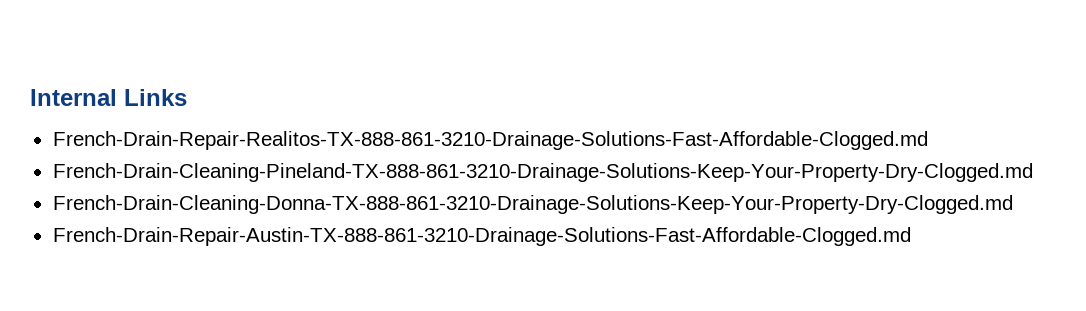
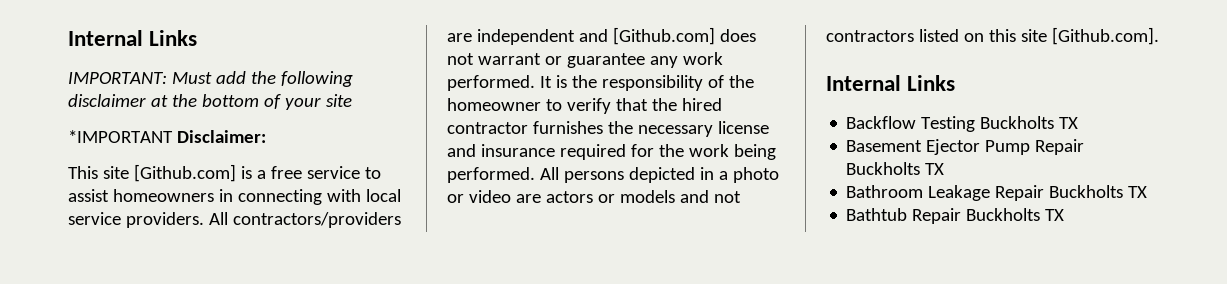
[30,89,187,106] [52,131,928,150] [52,163,1033,182] [52,195,1013,214] [52,227,911,246] Internal Links // French-Drain-Repair-Realitos-TX-888-861-3210-Drainage-Solutions-Fast-Affordable-Clogged.md // French-Drain-Cleaning-Pineland-TX-888-861-3210-Drainage-Solutions-Keep-Your-Property-Dry-Clogged.md // French-Drain-Cleaning-Donna-TX-888-861-3210-Drainage-Solutions-Keep-Your-Property-Dry-Clogged.md // French-Drain-Repair-Austin-TX-888-861-3210-Drainage-Solutions-Fast-Affordable-Clogged.md -> [68,30,198,46] [68,71,353,87] [68,94,352,110] [68,130,266,143] [68,164,381,182] [68,189,401,205] [68,212,401,228] [447,27,756,45] [447,52,723,68] [447,75,754,91] [447,98,722,114] [447,121,769,137] [447,144,776,160] [447,167,779,183] [447,190,741,203] [826,27,1159,45] [826,75,956,91] [846,116,1079,132] [846,139,1085,155] [846,162,945,175] [846,185,1148,201] [846,208,1065,224] Internal Links // IMPORTANT: Must add the following disclaimer at the bottom of your site // *IMPORTANT Disclaimer: // This site [Github.com] is a free service to assist homeowners in connecting with local service providers. All contractors/providers are independent and [Github.com] does not warrant or guarantee any work performed. It is the responsibility of the homeowner to verify that the hired contractor furnishes the necessary license and insurance required for the work being performed. All persons depicted in a photo or video are actors or models and not contractors listed on this site [Github.com]. // Internal Links // Backflow Testing Buckholts TX // Basement Ejector Pump Repair Buckholts TX // Bathroom Leakage Repair Buckholts TX // Bathtub Repair Buckholts TX

